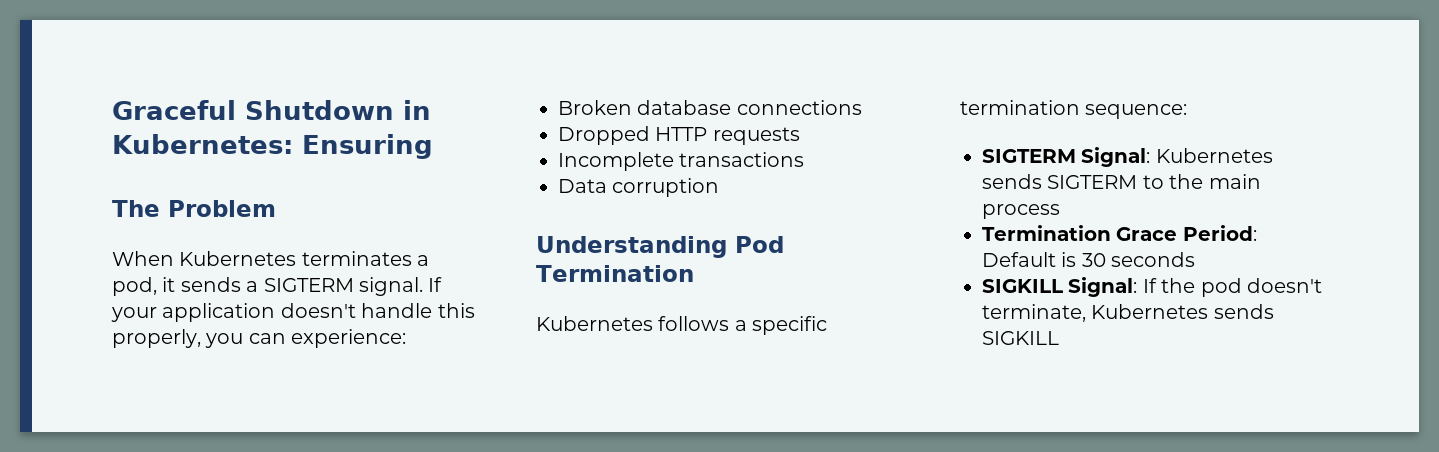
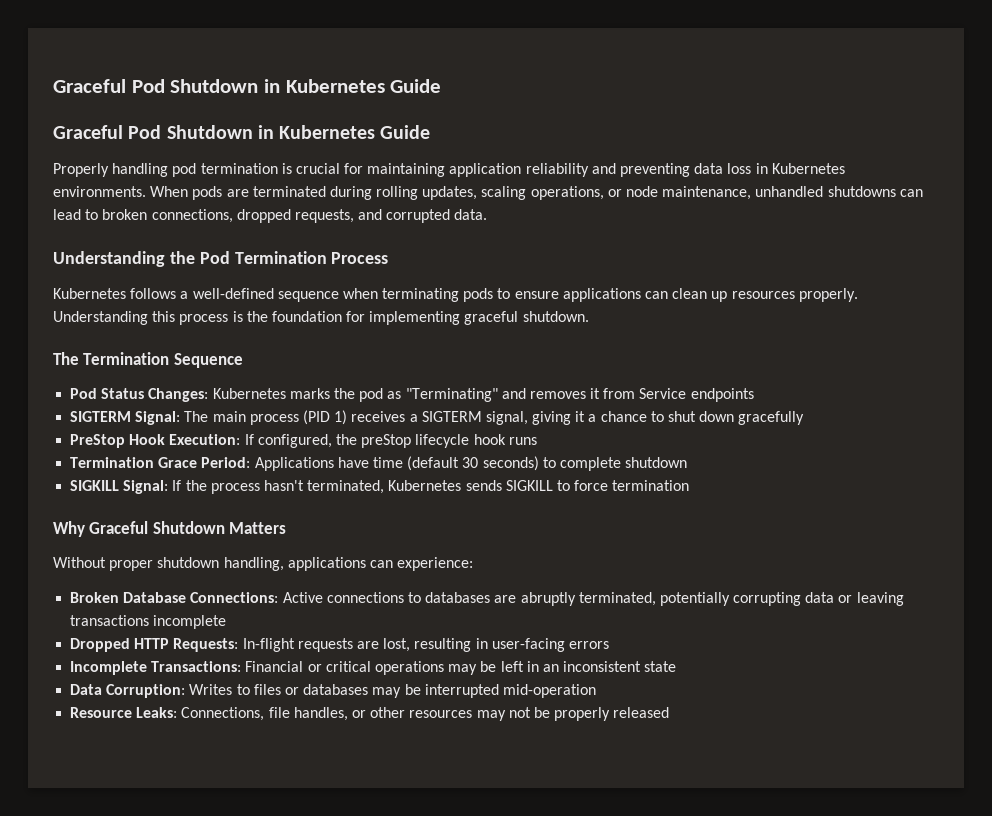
[112,100,431,120] [112,134,433,159] [112,200,276,217] [112,251,430,266] [112,277,443,296] [111,303,475,322] [112,329,407,348] [558,100,862,115] [558,126,800,145] [558,152,805,171] [558,178,720,197] [536,236,727,258] Graceful Shutdown in Kubernetes: Ensuring // The Problem // When Kubernetes terminates a pod, it sends a SIGTERM signal. If your application doesn't handle this properly, you can experience: // Broken database connections // Dropped HTTP requests // Incomplete transactions // Data corruption // Understanding -> [53,79,442,93] [53,125,431,139] [53,163,845,177] [53,186,923,200] [53,209,488,223] [53,251,195,267] Graceful Pod Shutdown in Kubernetes Guide // Graceful Pod Shutdown in Kubernetes Guide // Properly handling pod termination is crucial for maintaining application reliability and preventing data loss in Kubernetes environments. When pods are terminated during rolling updates, scaling operations, or node maintenance, unhandled shutdowns can lead to broken connections, dropped requests, and corrupted data. // Understanding the
(694, 273) none -> [331,252,389,264] Process
[752,316,828,335] [960,100,1188,119] [982,147,1273,167] [982,174,1261,189] [982,204,1060,219] [982,225,1257,241] [982,252,1196,267] [982,277,1322,297] [982,304,1274,322] [982,331,1059,345] specific termination sequence: // SIGTERM Signal: Kubernetes sends SIGTERM to the main process // Termination Grace Period: Default is 30 seconds // SIGKILL Signal: If the pod doesn't terminate, Kubernetes sends SIGKILL -> [192,288,858,302] [53,311,589,325] [53,352,243,368] [70,388,754,402] [70,410,805,425] [70,434,537,448] [70,456,688,471] [70,480,690,494] [53,521,287,537] [53,557,474,571] [70,592,904,606] [70,615,227,629] [70,638,609,652] [70,661,677,675] [70,684,596,698] [70,707,670,721] well-defined sequence when terminating pods to ensure applications can clean up resources properly. Understanding this process is the foundation for implementing graceful shutdown. // The Termination Sequence // Pod Status Changes: Kubernetes marks the pod as "Terminating" and removes it from Service endpoints // SIGTERM Signal: The main process (PID 1) receives a SIGTERM signal, giving it a chance to shut down gracefully // PreStop Hook Execution: If configured, the preStop lifecycle hook runs // Termination Grace Period: Applications have time (default 30 seconds) to complete shutdown // SIGKILL Signal: If the process hasn't terminated, Kubernetes sends SIGKILL to force termination // Why Graceful Shutdown Matters // Without proper shutdown handling, applications can experience: // Broken Database Connections: Active connections to databases are abruptly terminated, potentially corrupting data or leaving transactions incomplete // Dropped HTTP Requests: In-flight requests are lost, resulting in user-facing errors // Incomplete Transactions: Financial or critical operations may be left in an inconsistent state // Data Corruption: Writes to files or databases may be interrupted mid-operation // Resource Leaks: Connections, file handles, or other resources may not be properly released

